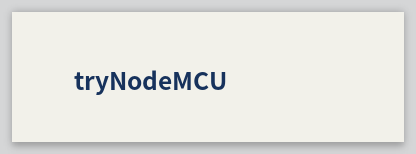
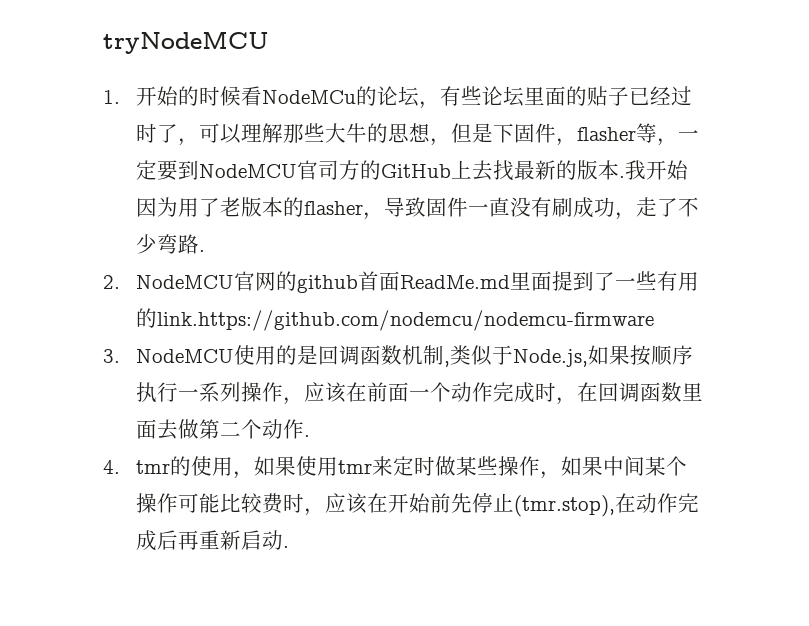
(227, 82) none -> [103,86,692,109] [135,123,699,146] [135,160,689,181] [135,197,699,220] [135,234,205,254] [103,271,699,293] [135,308,654,331] [103,345,693,367] [135,382,703,405] [135,419,310,440] [103,456,687,479] [135,493,699,517] [135,530,289,551] // 1.开始的时候看NodeMCu的论坛，有些论坛里面的贴子已经过时了，可以理解那些大牛的思想，但是下固件，flasher等，一定要到NodeMCU官司方的GitHub上去找最新的版本.我开始因为用了老版本的flasher，导致固件一直没有刷成功，走了不少弯路. // 2. NodeMCU官网的github首面ReadMe.md里面提到了一些有用的link.https://github.com/nodemcu/nodemcu-firmware // 3. NodeMCU使用的是回调函数机制,类似于Node.js,如果按顺序执行一系列操作，应该在前面一个动作完成时，在回调函数里面去做第二个动作. // 4. tmr的使用，如果使用tmr来定时做某些操作，如果中间某个操作可能比较费时，应该在开始前先停止(tmr.stop),在动作完成后再重新启动.

